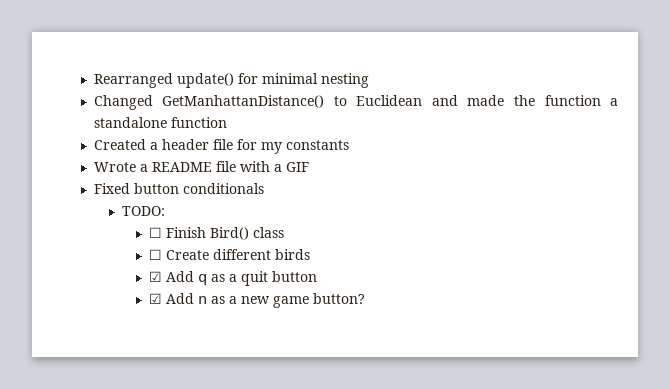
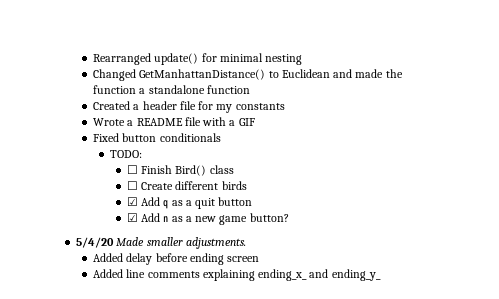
(366, 298) none -> [76,237,246,249] [93,253,260,265] [93,269,381,281] // 5/4/20 Made smaller adjustments. // Added delay before ending screen // Added line comments explaining ending_x_ and ending_y_

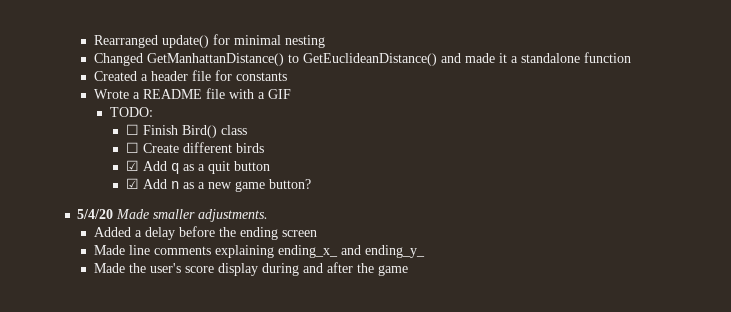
[281,69,330,78] Euclidean -> [302,53,437,66] GetEuclideanDistance()
[385,69,403,78] [93,85,137,94] the function -> [498,53,507,63] it
[216,104,233,113] my -> (232, 75) none
[93,133,221,142] // Fixed button conditionals -> (291, 94) none
(124, 257) none -> [134,230,142,237] a
(188, 257) none -> [218,227,236,237] the
[93,269,124,278] Added -> [93,245,125,255] Made
(381, 275) none -> [93,262,408,276] // Made the user's score display during and after the game

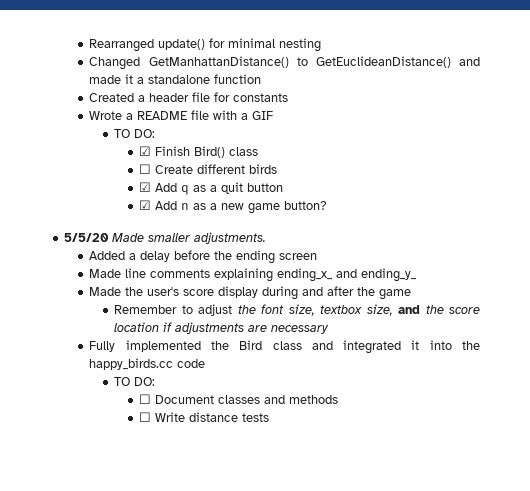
[109,107,153,117] [125,124,139,135] TODO: // ☐ -> [114,129,156,138] [139,146,152,156] TO DO: // ☑
[77,209,114,219] 5/4/20 -> [64,233,110,242] 5/5/20
(408, 270) none -> [114,304,481,316] [114,322,330,334] [89,340,480,354] [89,358,206,370] [114,377,156,386] [139,394,339,404] [139,412,270,422] // Remember to adjust the font size, textbox size, and the score location if adjustments are necessary // Fully implemented the Bird class and integrated it into the happy_birds.cc code // TO DO: // ☐ Document classes and methods // ☐ Write distance tests

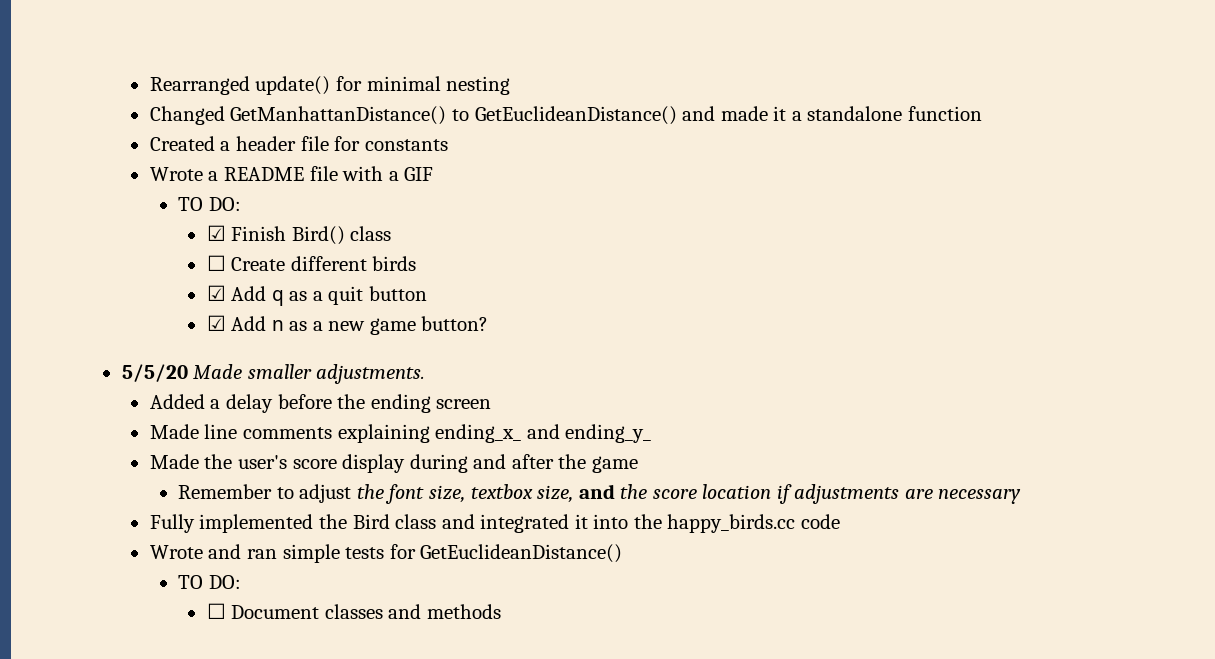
(206, 363) none -> [149,544,623,563] // Wrote and ran simple tests for GetEuclideanDistance()
[139,412,270,422] // ☐ Write distance tests -> (501, 611) none

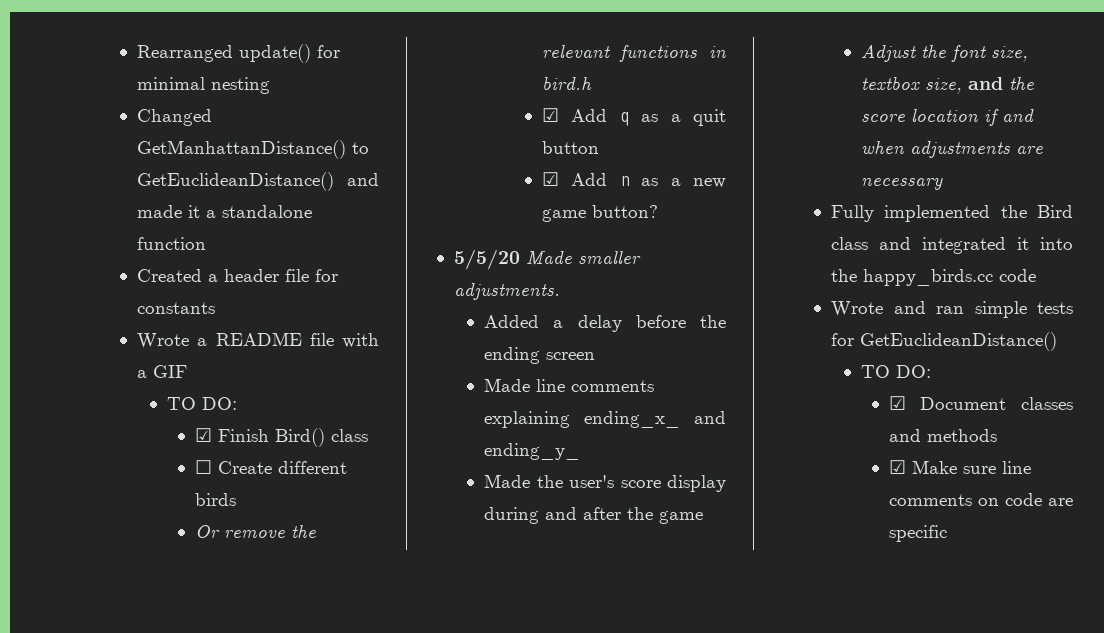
(417, 263) none -> [194,525,316,538] [541,45,727,62] [541,76,592,90] // Or remove the relevant functions in bird.h
[178,484,352,503] Remember to adjust -> [861,44,918,62] Adjust
(792, 494) none -> [1002,109,1035,122] [861,141,906,154] and when
[206,603,226,619] ☐ -> [888,396,906,410] ☑
(501, 611) none -> [888,460,1031,474] [888,493,1073,506] [888,525,947,542] // ☑ Make sure line comments on code are specific

